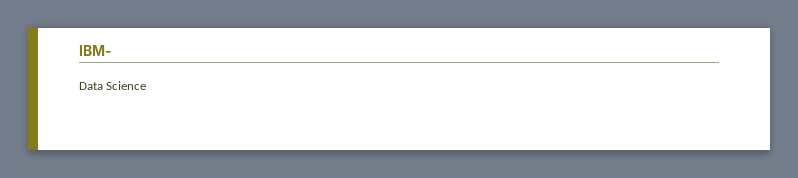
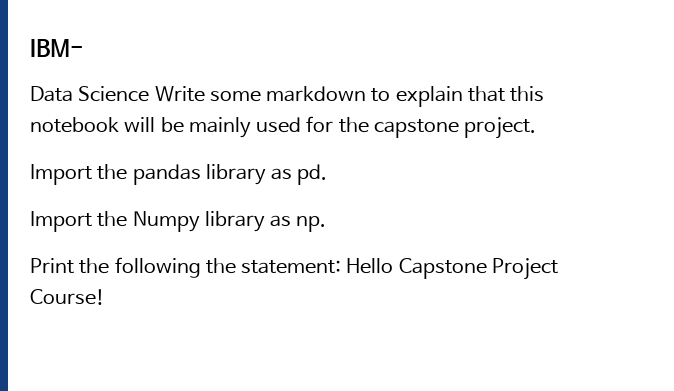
(147, 85) none -> [154,86,545,107] [30,116,537,139] [30,164,328,185] [30,211,327,232] [30,257,558,280] [30,289,105,305] Write some markdown to explain that this notebook will be mainly used for the capstone project. // Import the pandas library as pd. // Import the Numpy library as np. // Print the following the statement: Hello Capstone Project Course!

